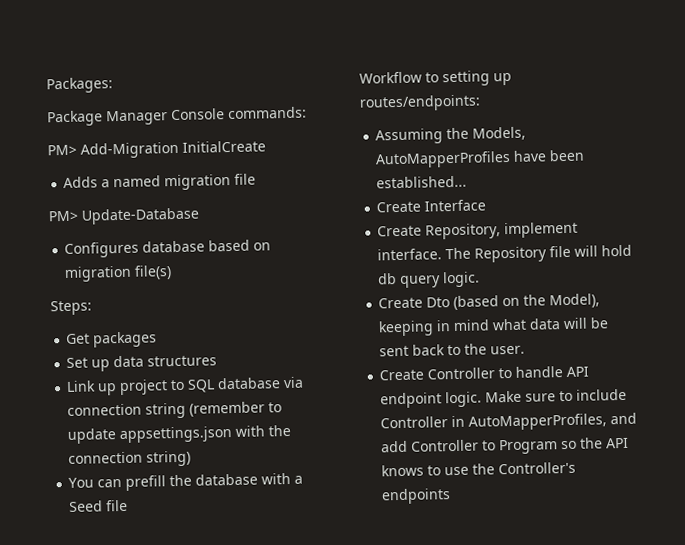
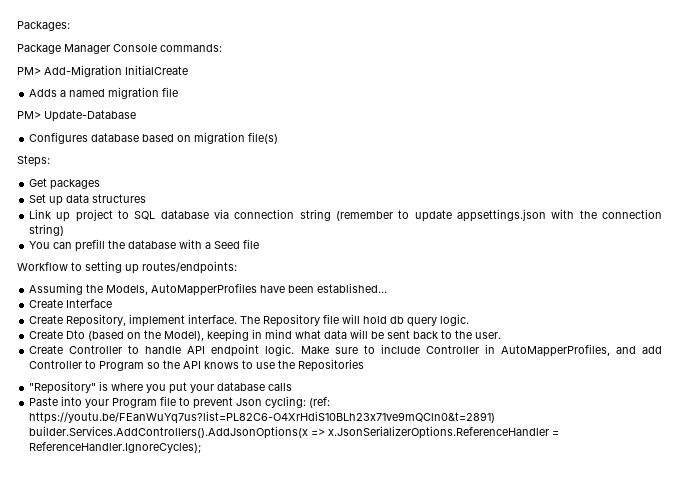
[498,461,577,475] [381,488,452,505] Controller's endpoints -> [298,359,365,372] [29,381,293,394] [29,396,331,409] [29,411,496,424] [29,426,560,439] [29,442,202,453] Repositories // "Repository" is where you put your database calls // Paste into your Program file to prevent Json cycling: (ref: https://youtu.be/FEanWuYq7us?list=PL82C6-O4XrHdiS10BLh23x71ve9mQCln0&t=2891) builder.Services.AddControllers().AddJsonOptions(x => x.JsonSerializerOptions.ReferenceHandler = ReferenceHandler.IgnoreCycles);

